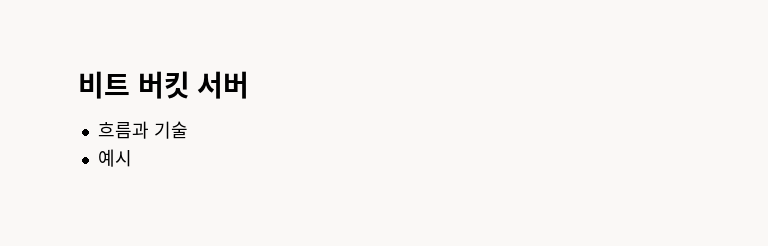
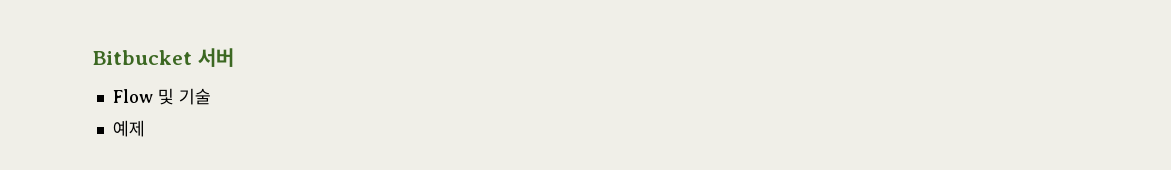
[78,71,190,99] 비트 버킷 -> [93,50,192,65] Bitbucket
[97,121,149,139] 흐름과 -> [112,88,174,105] Flow 및
[97,149,132,167] 예시 -> [112,120,145,137] 예제

